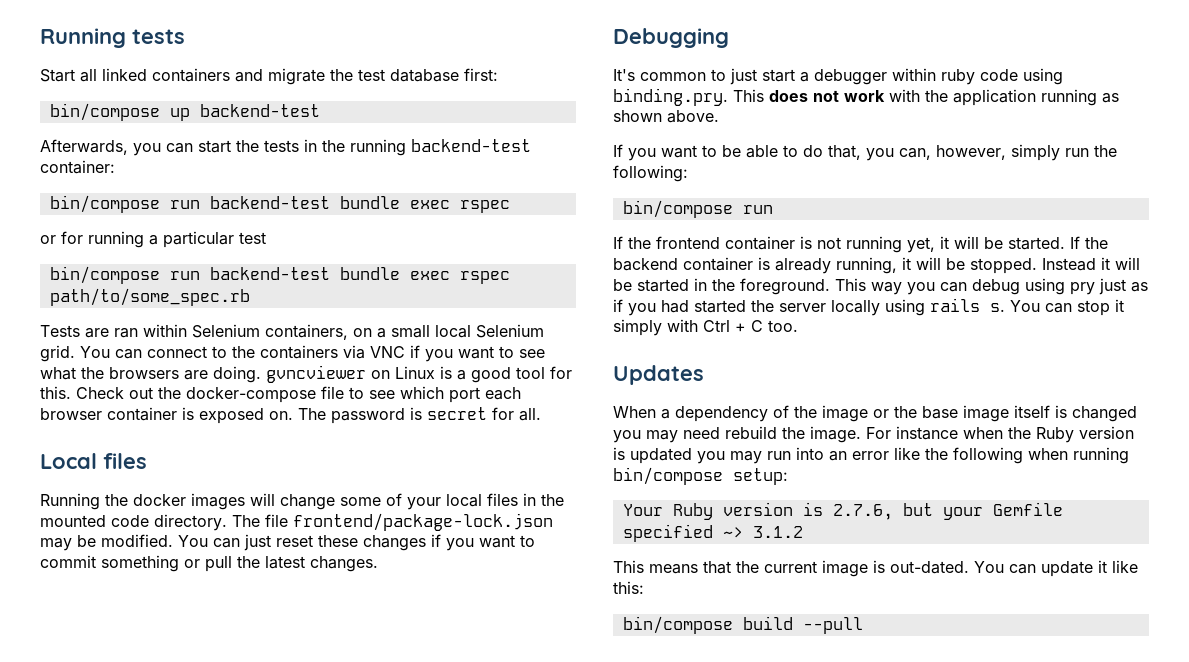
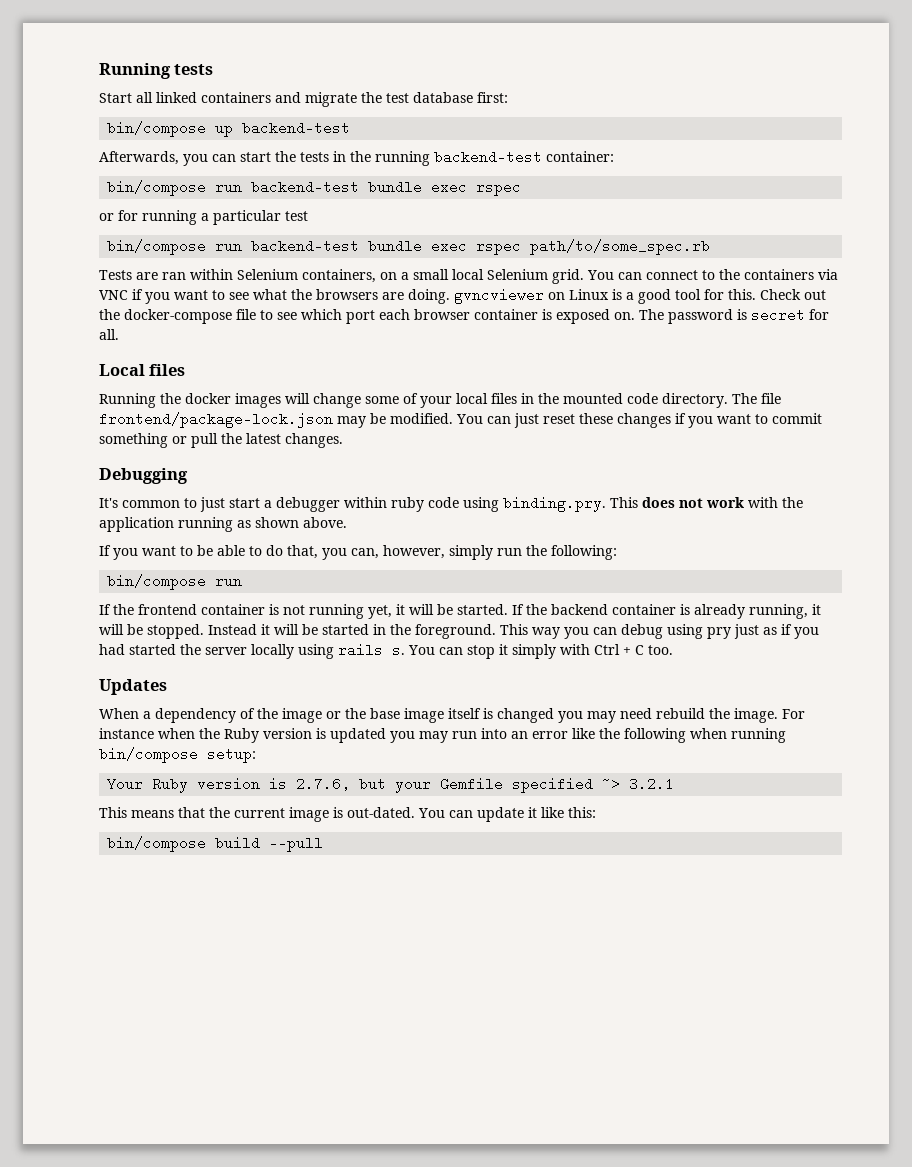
[752,526,803,538] 3.1.2 -> [629,777,675,791] 3.2.1

